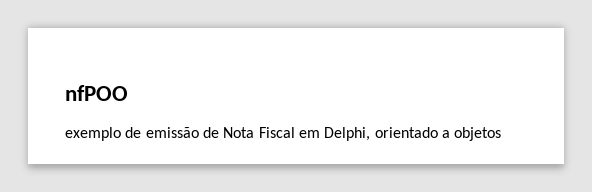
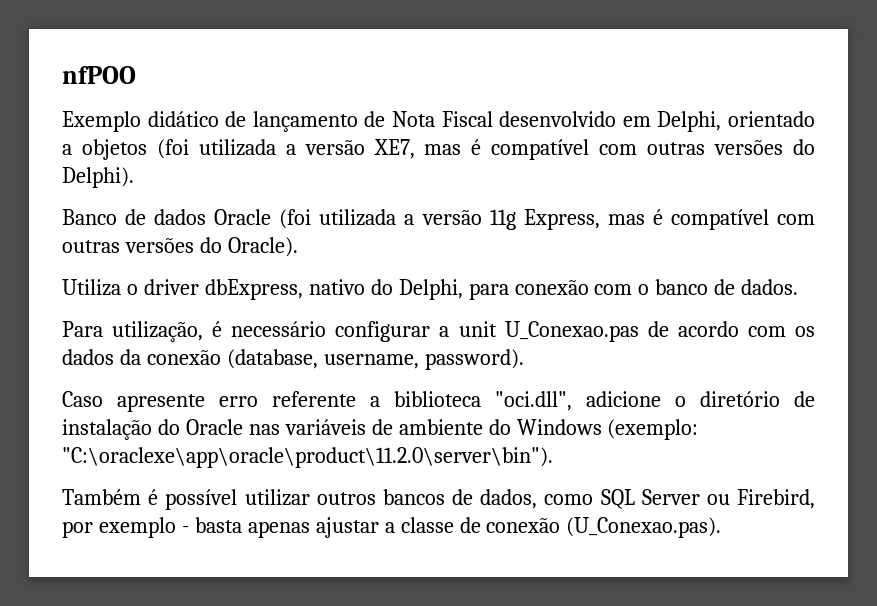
[65,127,199,141] exemplo de emissão -> [62,111,358,132] Exemplo didático de lançamento
(295, 132) none -> [499,111,617,127] desenvolvido
(502, 134) none -> [156,139,815,160] [62,167,134,188] [62,209,816,230] [62,237,298,257] [62,279,799,300] [62,321,815,342] [62,349,524,370] [62,391,815,412] [62,419,699,440] [62,447,553,468] [62,489,815,510] [62,517,722,538] (foi utilizada a versão XE7, mas é compatível com outras versões do Delphi). // Banco de dados Oracle (foi utilizada a versão 11g Express, mas é compatível com outras versões do Oracle). // Utiliza o driver dbExpress, nativo do Delphi, para conexão com o banco de dados. // Para utilização, é necessário configurar a unit U_Conexao.pas de acordo com os dados da conexão (database, username, password). // Caso apresente erro referente a biblioteca "oci.dll", adicione o diretório de instalação do Oracle nas variáveis de ambiente do Windows (exemplo: "C:\oraclexe\app\oracle\product\11.2.0\server\bin"). // Também é possível utilizar outros bancos de dados, como SQL Server ou Firebird, por exemplo - basta apenas ajustar a classe de conexão (U_Conexao.pas).

